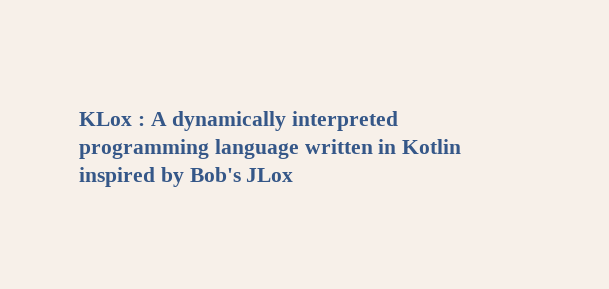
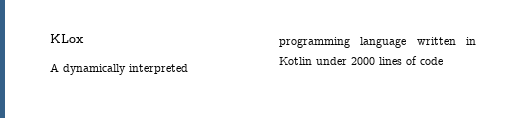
[137,116,145,126] : -> (84, 38) //
[79,167,294,187] inspired by Bob's JLox -> [316,56,443,65] under 2000 lines of code

